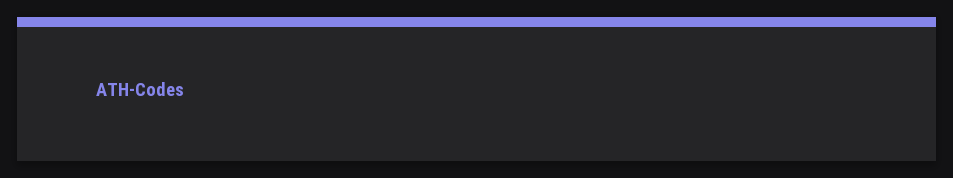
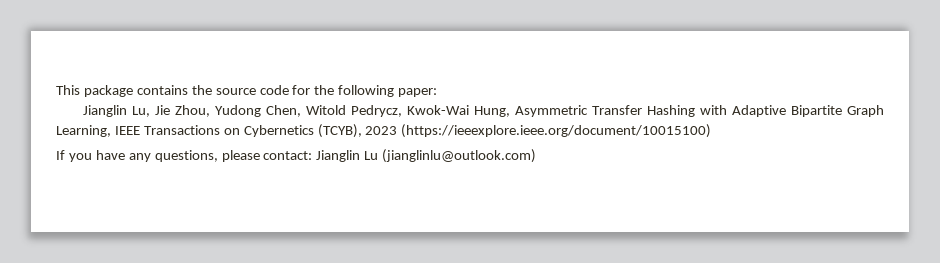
[96,82,184,96] ATH-Codes -> [56,85,438,97] [82,105,885,117] [56,124,712,138] [56,149,537,163] This package contains the source code for the following paper: // Jianglin Lu, Jie Zhou, Yudong Chen, Witold Pedrycz, Kwok-Wai Hung, Asymmetric Transfer Hashing with Adaptive Bipartite Graph Learning, IEEE Transactions on Cybernetics (TCYB), 2023 (https://ieeexplore.ieee.org/document/10015100) // If you have any questions, please contact: Jianglin Lu (jianglinlu@outlook.com)

